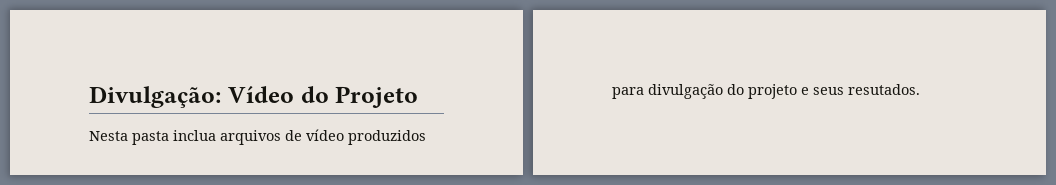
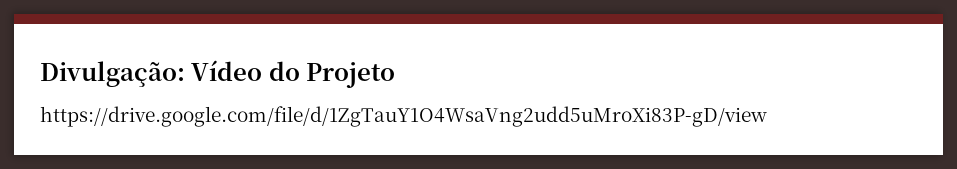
[89,129,426,145] [612,84,920,99] Nesta pasta inclua arquivos de vídeo produzidos para divulgação do projeto e seus resutados. -> [40,106,767,127] https://drive.google.com/file/d/1ZgTauY1O4WsaVng2udd5uMroXi83P-gD/view

